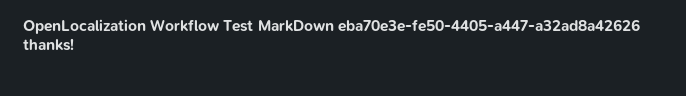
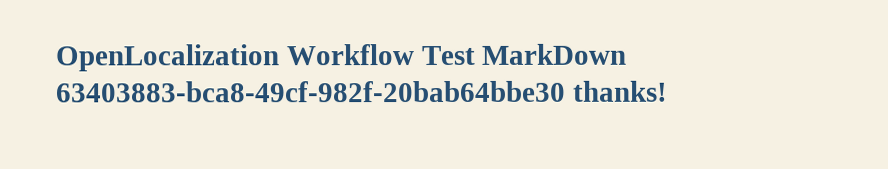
[337,19,640,32] eba70e3e-fe50-4405-a447-a32ad8a42626 -> [55,80,566,103] 63403883-bca8-49cf-982f-20bab64bbe30

